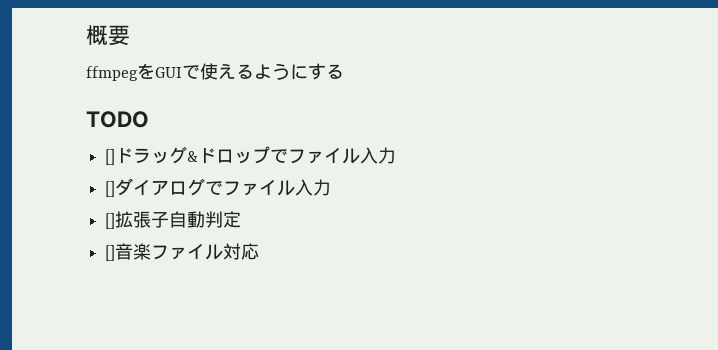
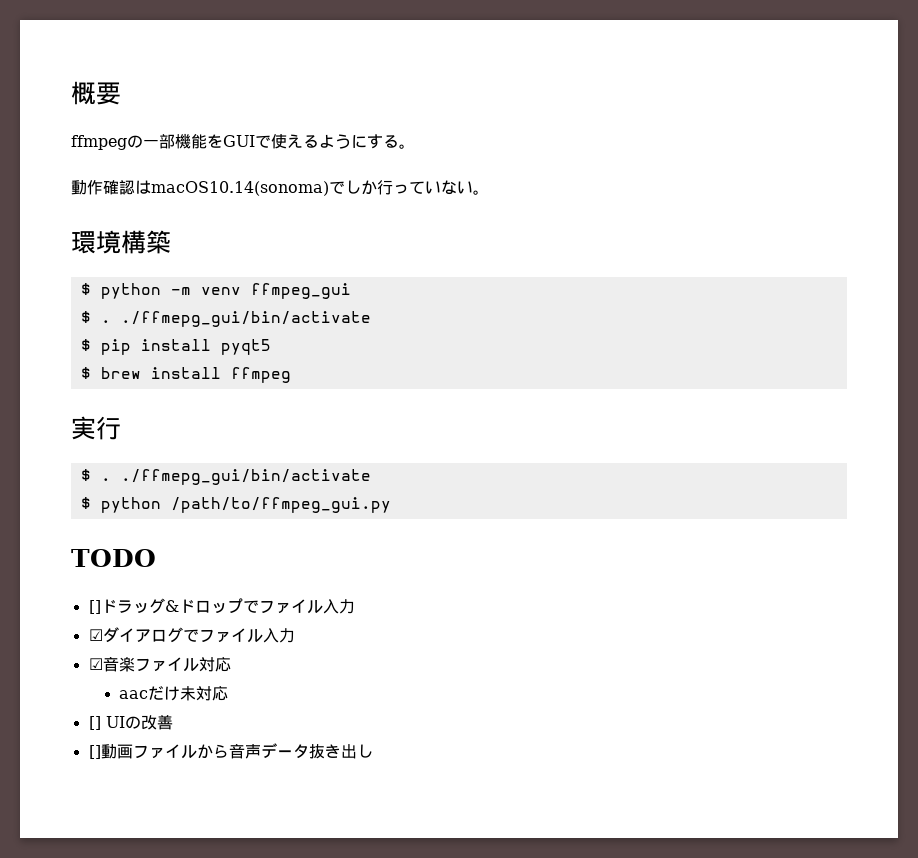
(138, 73) none -> [127,133,207,149] の一部機能
(344, 71) none -> [399,144,415,149] [71,180,489,196] [71,230,171,254] [80,283,351,299] [80,311,371,327] [80,339,271,355] [80,367,291,383] [71,416,121,440] [80,469,371,485] [80,497,391,513] 。 // 動作確認はmacOS10.14(sonoma)でしか行っていない。 // 環境構築 // $ python -m venv ffmpeg_gui // $ . ./ffmepg_gui/bin/activate // $ pip install pyqt5 // $ brew install ffmpeg // 実行 // $ . ./ffmepg_gui/bin/activate // $ python /path/to/ffmpeg_gui.py
[105,181,116,197] [] -> [88,629,103,641] ☑
[105,211,242,229] [105,245,116,261] []拡張子自動判定 // [] -> [88,658,103,670] ☑
(260, 251) none -> [119,686,229,701] [88,715,173,730] [88,743,373,759] // aacだけ未対応 // [] UIの改善 // []動画ファイルから音声データ抜き出し

